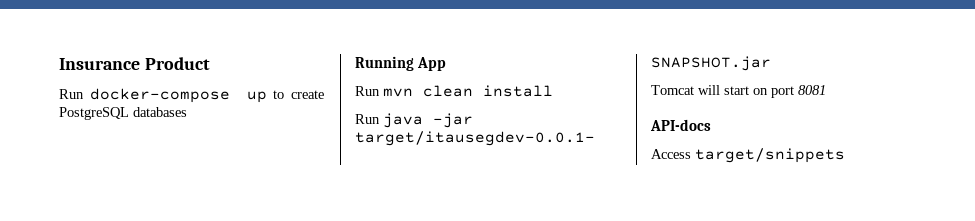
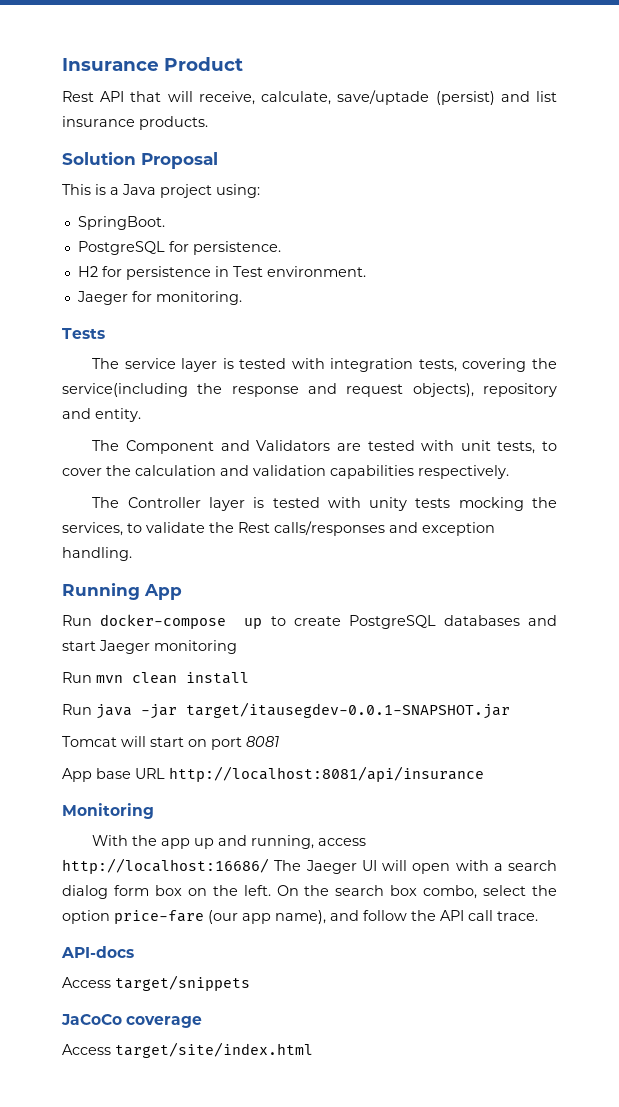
(210, 63) none -> [62,90,557,105] [62,116,208,130] [62,152,218,169] [62,184,260,198] [77,216,165,230] [77,241,281,255] [77,266,366,280] [76,291,242,305] [62,328,105,339] [92,358,558,372] [62,383,557,397] [62,408,141,422] [92,440,557,454] [62,465,509,479] [92,497,557,511] [62,521,495,536] [62,547,132,561] [62,583,182,600] // Rest API that will receive, calculate, save/uptade (persist) and list insurance products. // Solution Proposal // This is a Java project using: // SpringBoot. // PostgreSQL for persistence. // H2 for persistence in Test environment. // Jaeger for monitoring. // Tests // The service layer is tested with integration tests, covering the service(including the response and request objects), repository and entity. // The Component and Validators are tested with unit tests, to cover the calculation and validation capabilities respectively. // The Controller layer is tested with unity tests mocking the services, to validate the Rest calls/responses and exception handling. // Running App
[355,56,447,71] // Running App -> [528,615,557,626] [62,640,237,654] and start Jaeger monitoring
(826, 90) none -> [62,766,484,782] [62,803,154,819] [92,835,367,849] [62,858,557,874] [62,885,557,899] [62,910,538,924] // App base URL http://localhost:8081/api/insurance // Monitoring // With the app up and running, access http://localhost:16686/ The Jaeger UI will open with a search dialog form box on the left. On the search box combo, select the option price-fare (our app name), and follow the API call trace.
(845, 155) none -> [61,1014,203,1028] [62,1042,313,1058] // JaCoCo coverage // Access target/site/index.html

